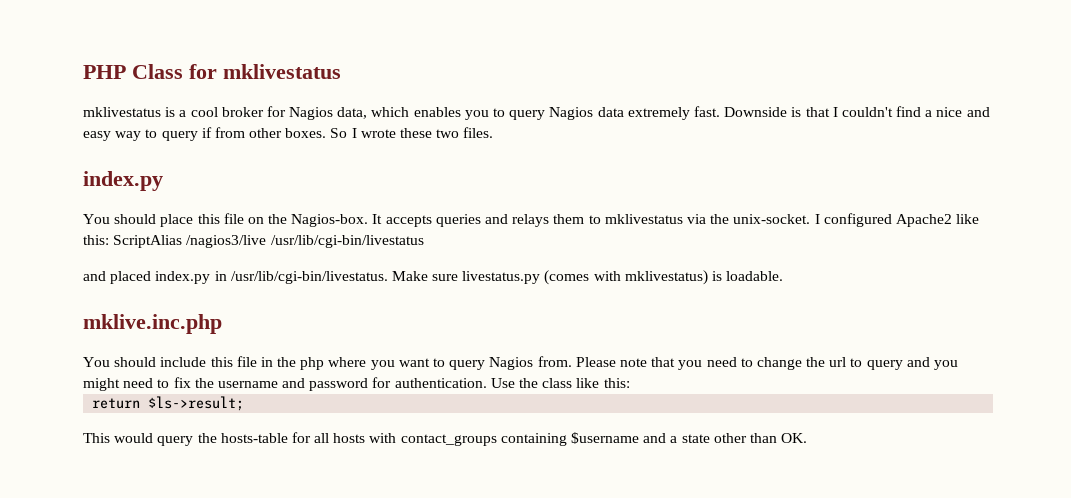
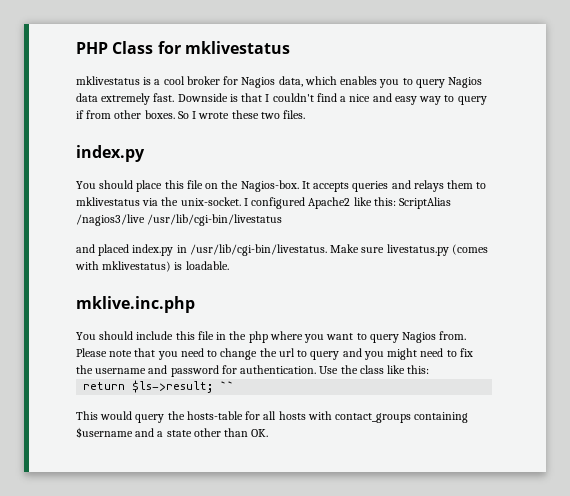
(245, 403) none -> [220,381,235,390] ``

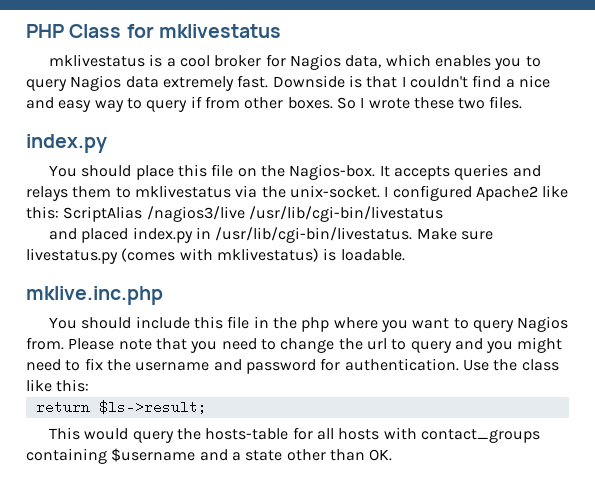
[220,381,235,390] `` -> (207, 407) none

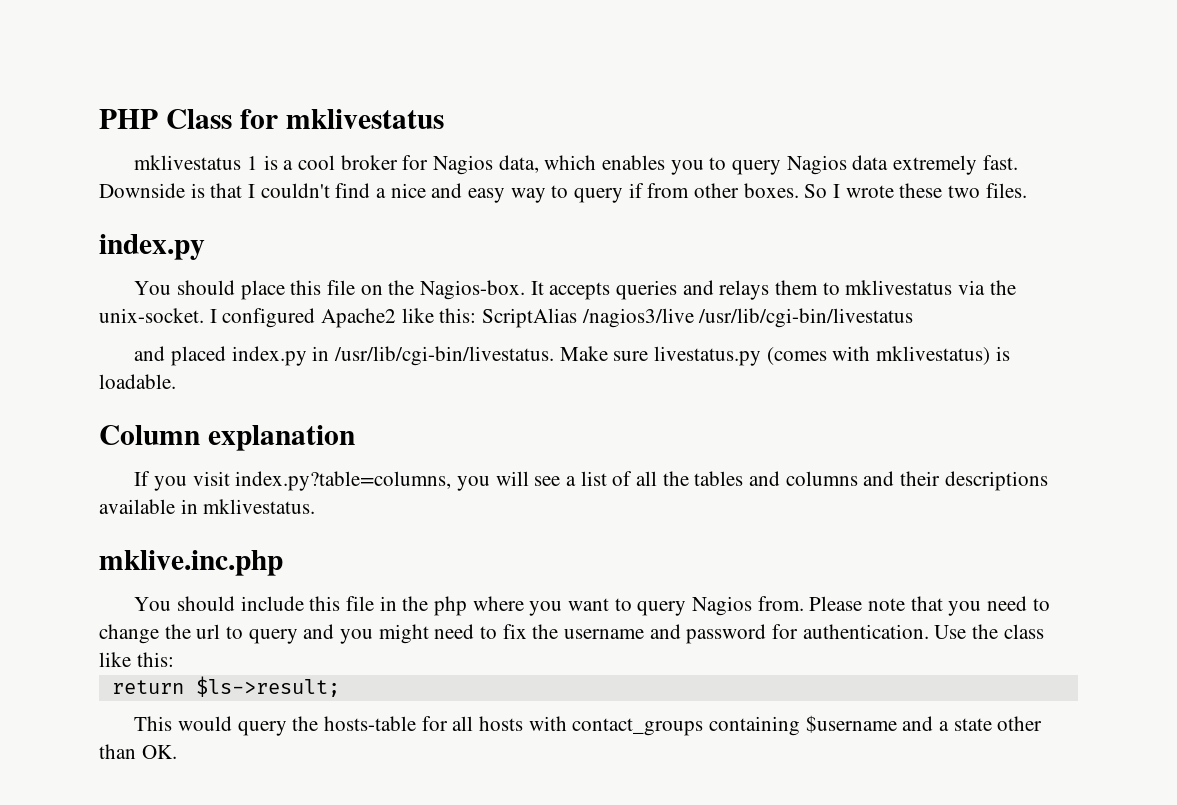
(146, 60) none -> [246,156,258,170] 1
(405, 255) none -> [99,425,355,451] [134,471,1048,491] [99,499,316,514] // Column explanation // If you visit index.py?table=columns, you will see a list of all the tables and columns and their descriptions available in mklivestatus.

